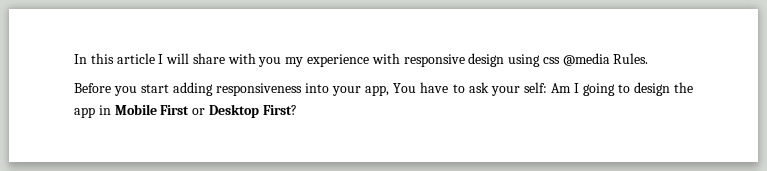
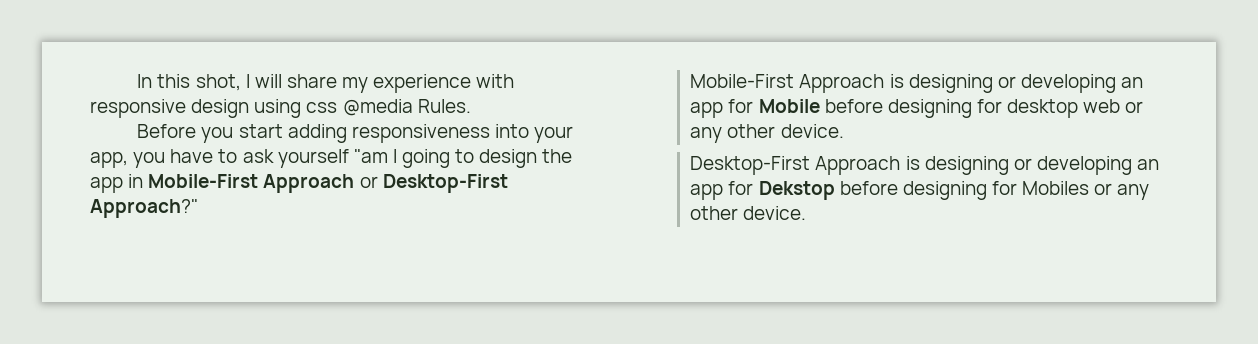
[116,53,155,64] article -> [195,74,241,91] shot,
[227,53,282,67] with you -> (337, 81) none
[393,83,417,93] You -> [133,152,166,168] you
[490,82,571,96] your self: Am -> [277,149,388,168] yourself "am
[114,104,297,118] Mobile First or Desktop First? -> [148,174,508,193] [90,199,198,218] [690,74,1144,93] [690,99,1144,118] [690,124,844,143] [690,156,1160,175] [690,181,1150,200] [690,206,807,220] Mobile-First Approach or Desktop-First Approach?" // Mobile-First Approach is designing or developing an app for Mobile before designing for desktop web or any other device. // Desktop-First Approach is designing or developing an app for Dekstop before designing for Mobiles or any other device.

